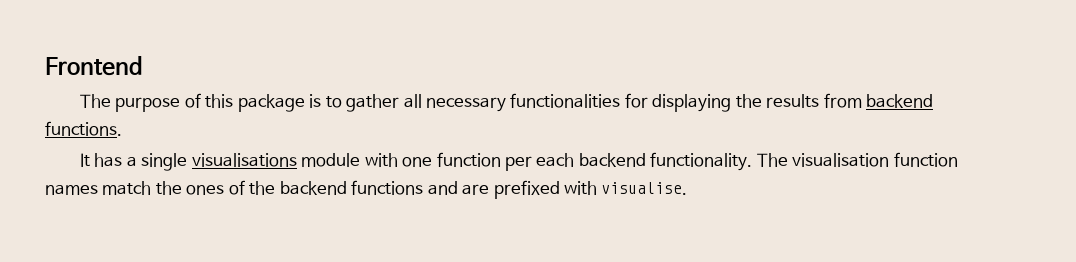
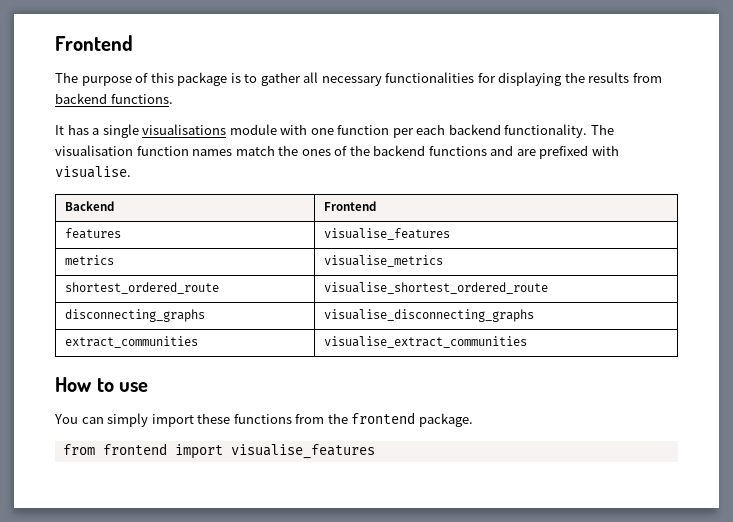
(688, 188) none -> [65,201,115,211] [324,201,377,211] [65,228,122,239] [324,228,451,240] [65,255,115,265] [324,255,444,267] [65,282,220,294] [324,282,549,294] [65,309,206,322] [324,309,535,322] [65,336,199,348] [324,336,528,348] [55,377,149,392] [54,412,473,427] [62,443,375,459] // Backend | Frontend // features | visualise_features // metrics | visualise_metrics // shortest_ordered_route | visualise_shortest_ordered_route // disconnecting_graphs | visualise_disconnecting_graphs // extract_communities | visualise_extract_communities // How to use // You can simply import these functions from the frontend package. // from frontend import visualise_features

